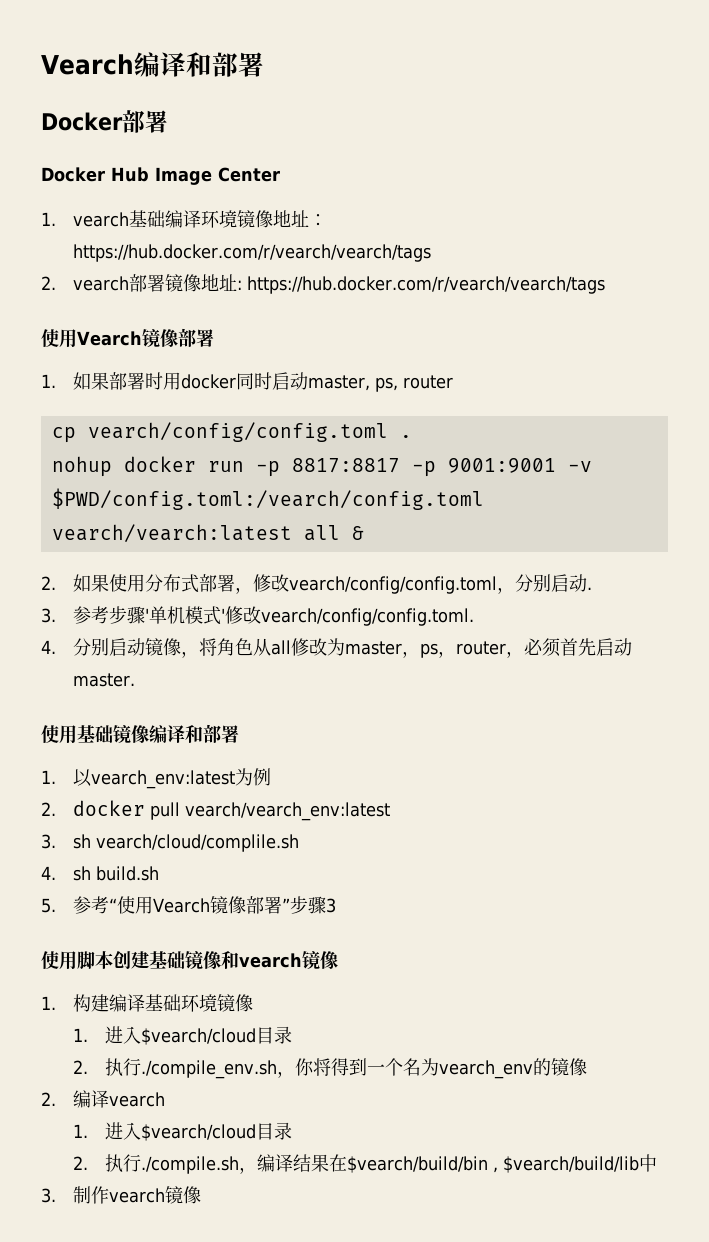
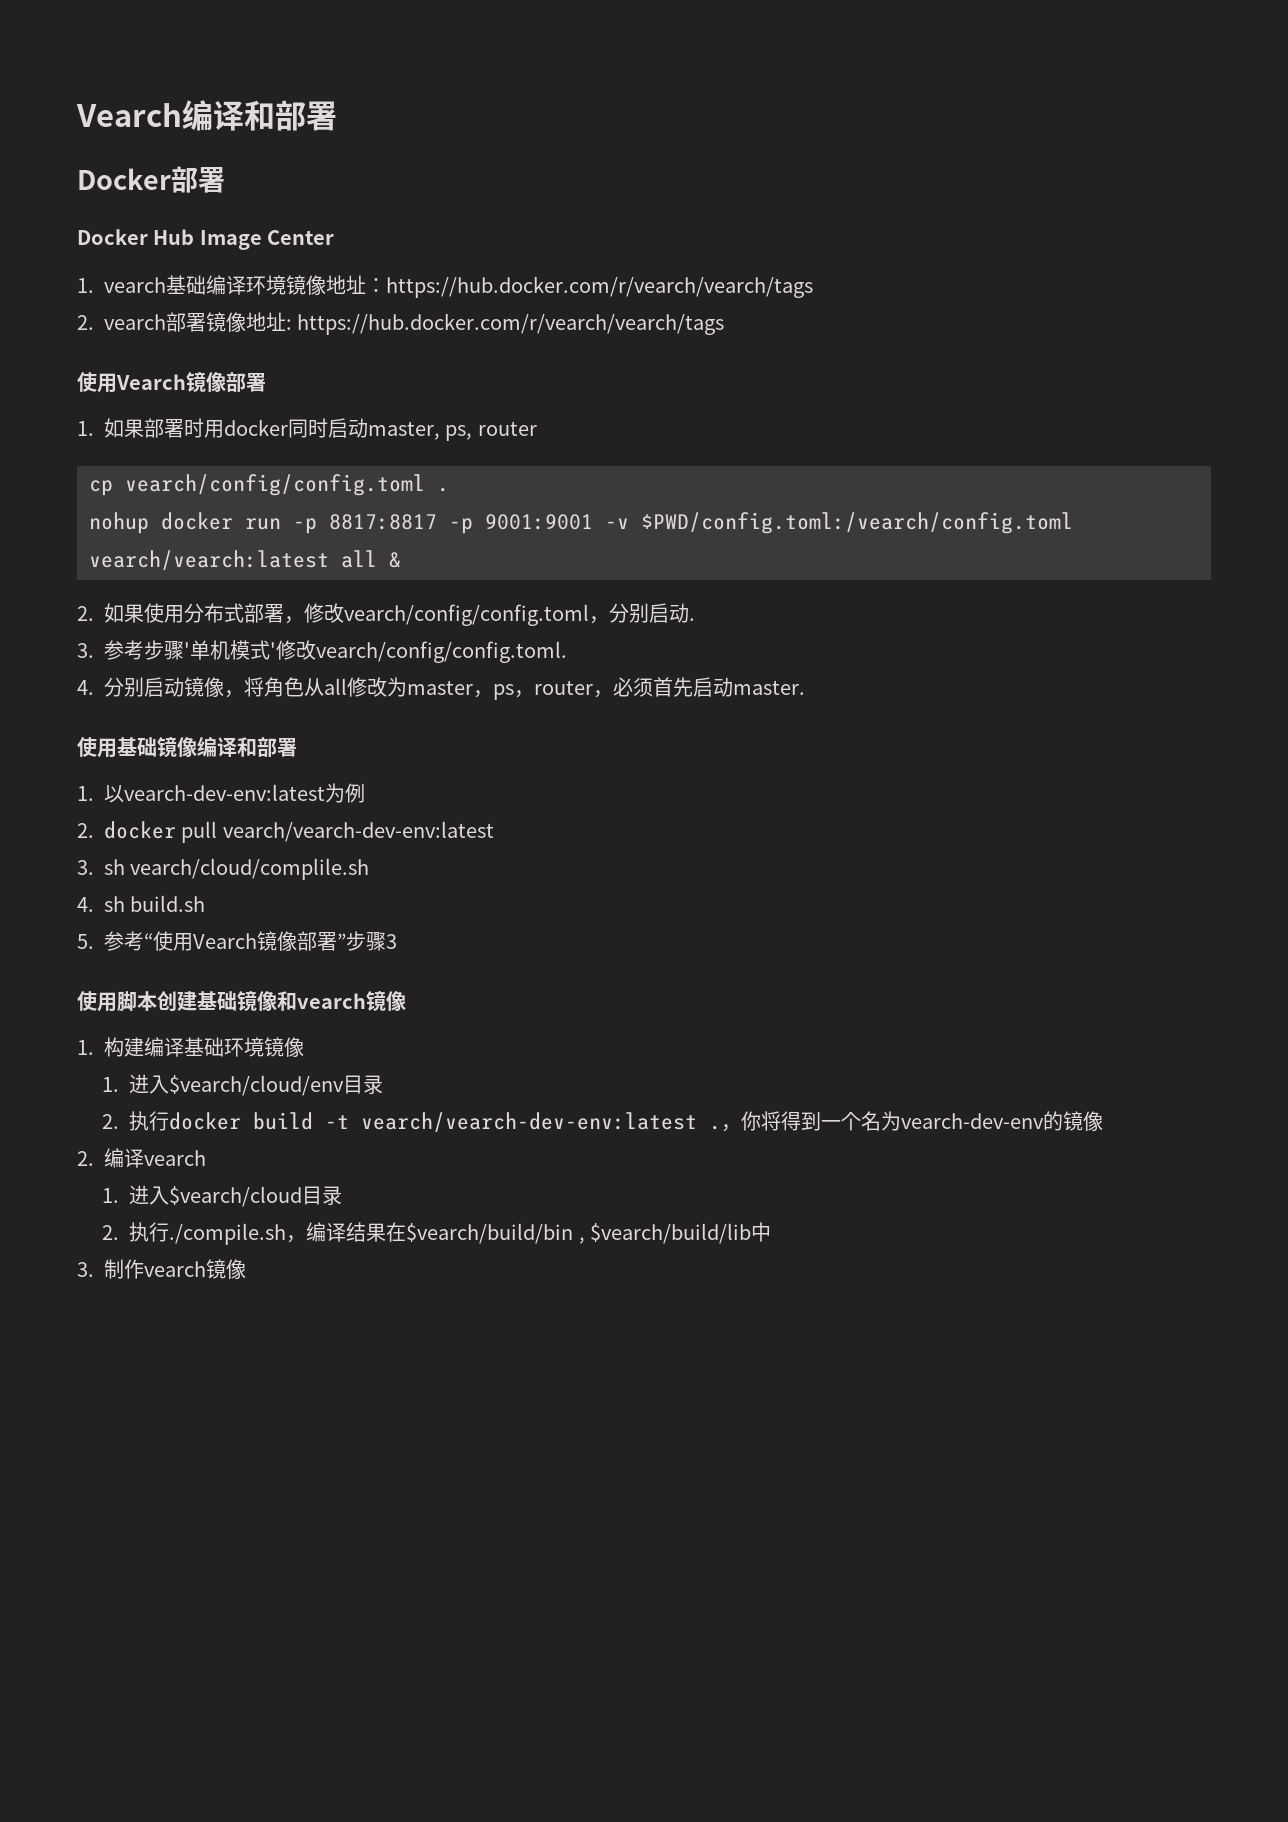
[91,770,236,789] vearch_env:latest -> [124,784,325,801] vearch-dev-env:latest
[185,802,391,821] vearch/vearch_env:latest -> [222,821,494,842] vearch/vearch-dev-env:latest
[141,1026,293,1045] [73,1058,278,1079] $vearch/cloud目录 // 2.执行./compile_env.sh -> [169,1075,384,1096] [102,1111,722,1132] $vearch/cloud/env目录 // 2.执行docker build -t vearch/vearch-dev-env:latest .
[439,1060,534,1079] vearch_env -> [901,1113,1045,1129] vearch-dev-env

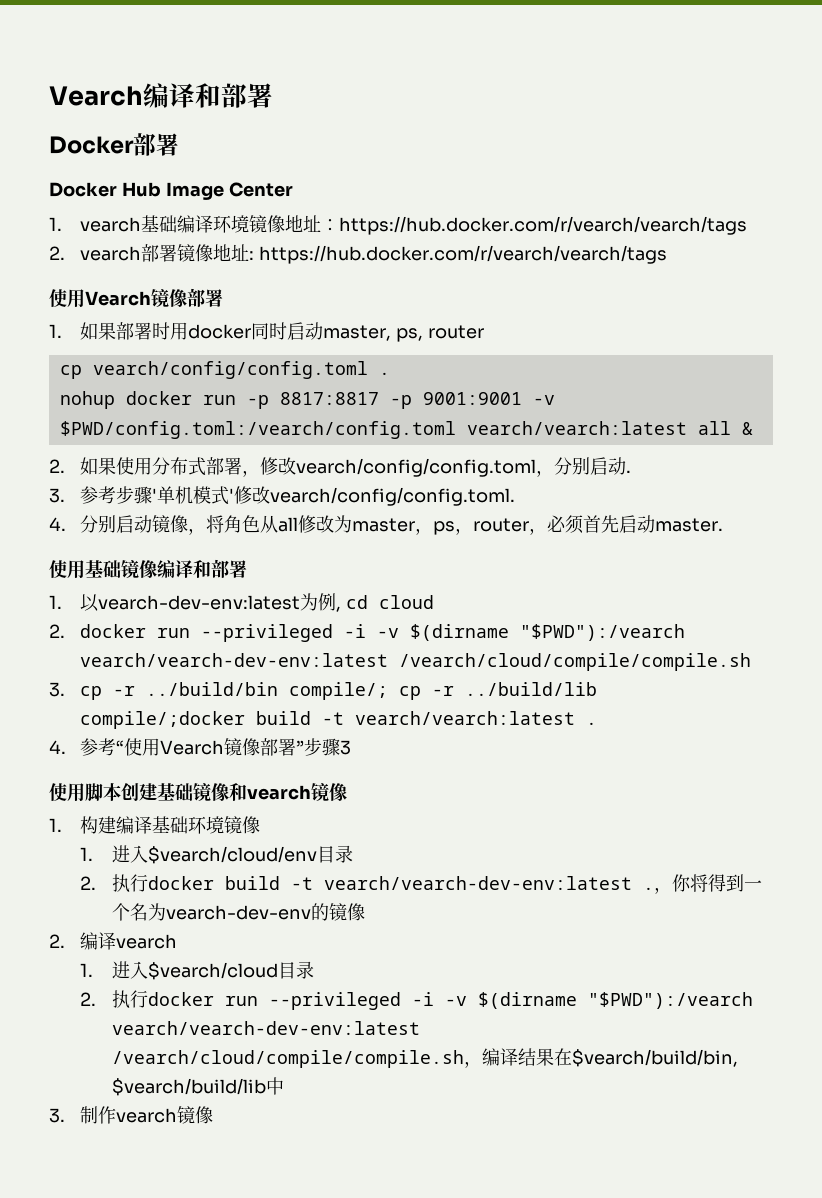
(365, 793) none -> [336,595,435,612] , cd cloud
[181,821,494,843] [77,858,370,880] [77,895,206,912] [77,934,94,949] pull vearch/vearch-dev-env:latest // 3. sh vearch/cloud/complile.sh // 4. sh build.sh // 5. -> [157,624,686,642] [80,653,752,671] [49,682,598,700] [80,711,598,729] [49,740,66,754] run --privileged -i -v $(dirname "$PWD"):/vearch vearch/vearch-dev-env:latest /vearch/cloud/compile/compile.sh // 3. cp -r ../build/bin compile/; cp -r ../build/lib compile/;docker build -t vearch/vearch:latest . // 4.
[169,1223,287,1245] ./compile.sh -> [147,992,753,1010] [111,1021,420,1035] [111,1050,464,1068] docker run --privileged -i -v $(dirname "$PWD"):/vearch vearch/vearch-dev-env:latest /vearch/cloud/compile/compile.sh
[406,1223,585,1244] $vearch/build/bin , -> [571,1049,738,1067] $vearch/build/bin,

